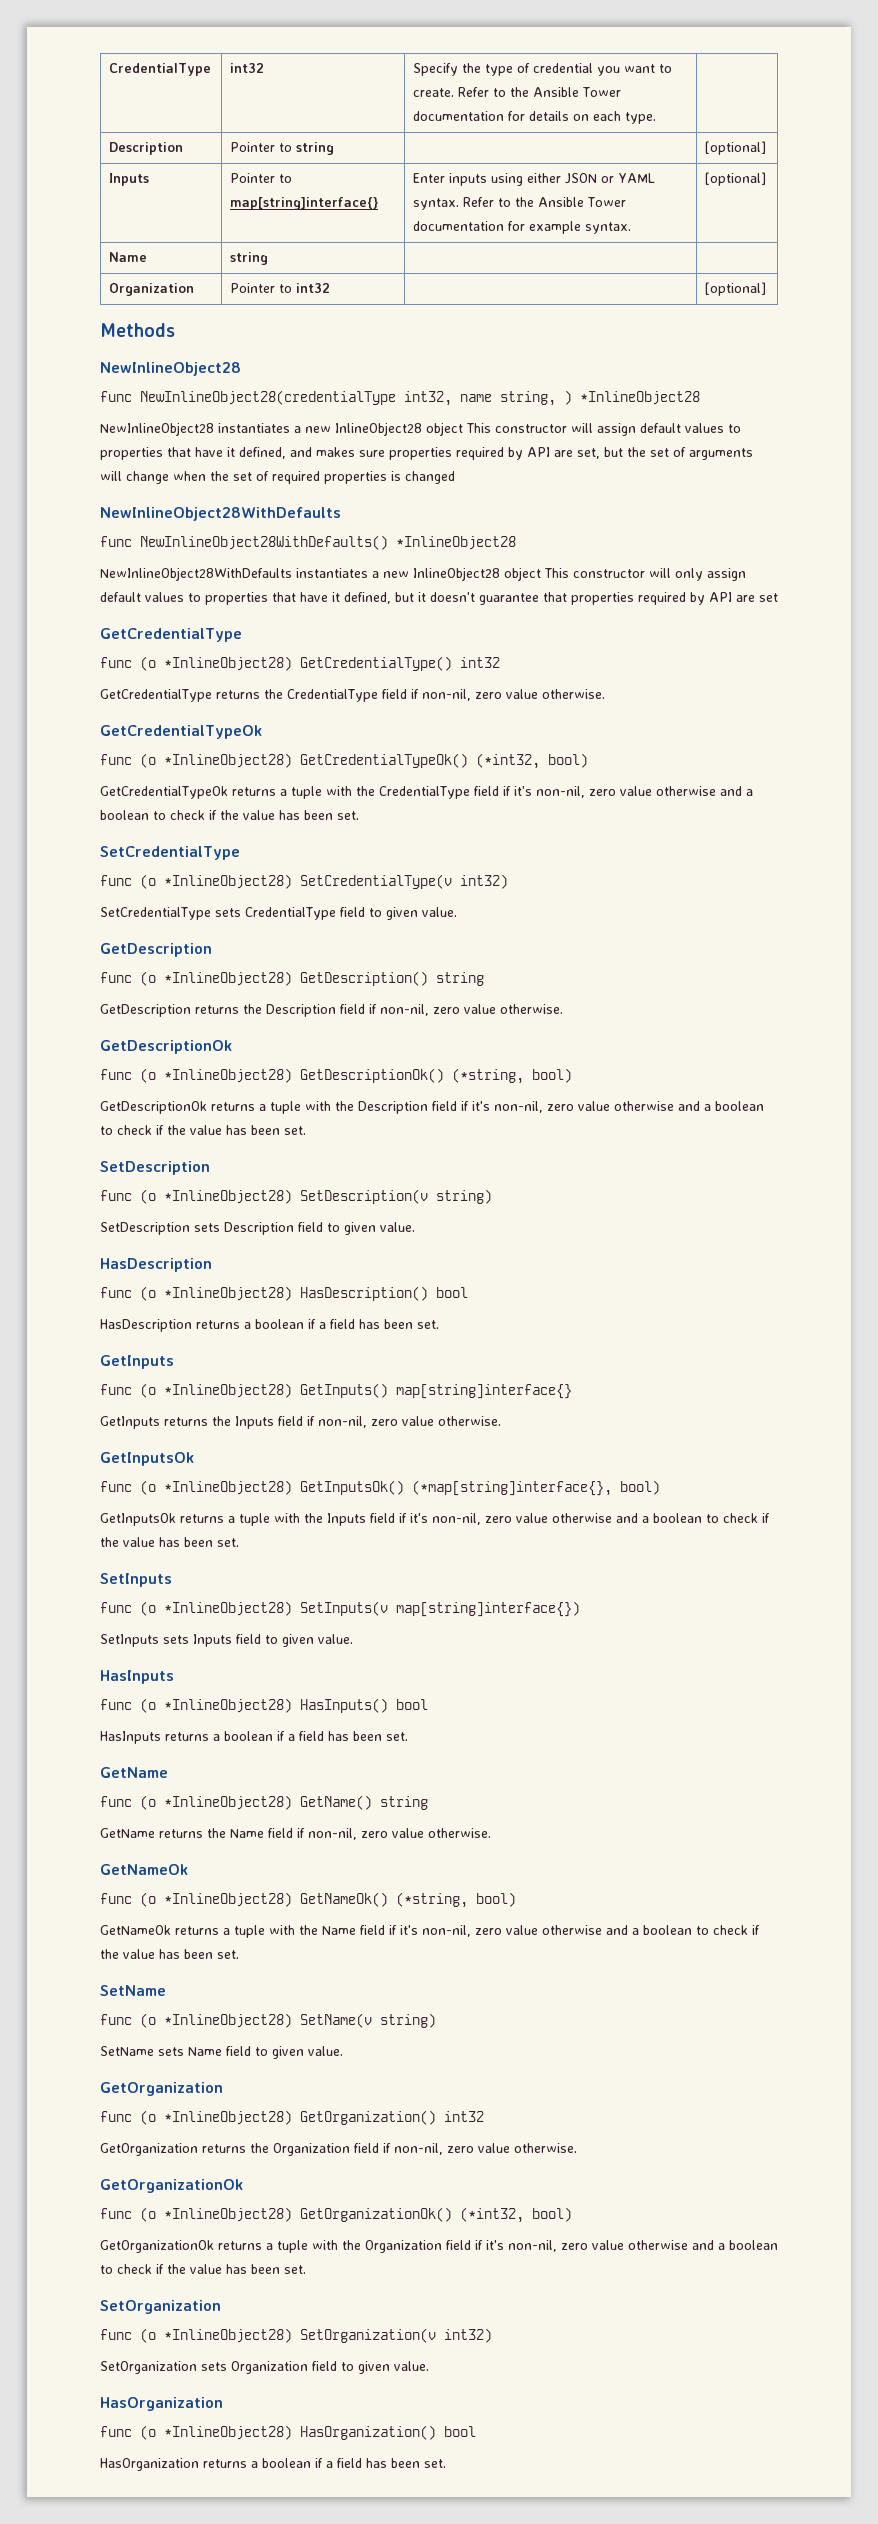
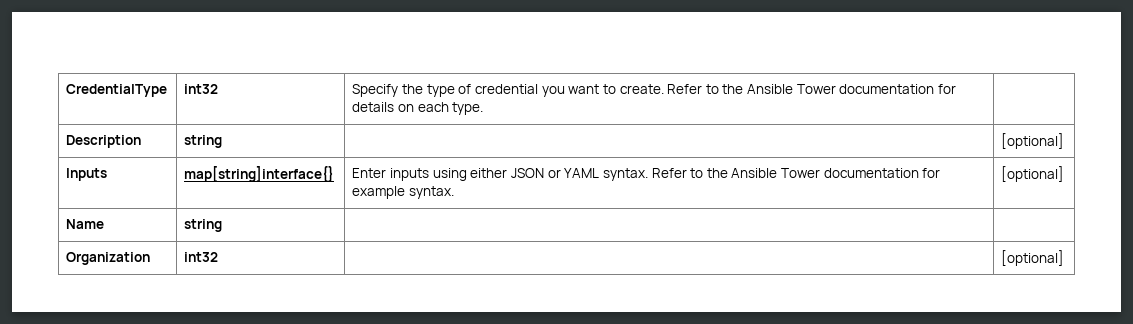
[230,142,293,152] Pointer to -> (142, 141) none
[230,173,293,183] Pointer to -> (108, 174) none
[230,283,293,293] Pointer to -> (151, 258) none
[100,323,175,337] [100,362,241,376] [100,390,700,406] [100,422,741,436] [100,447,753,460] [100,471,455,484] [100,507,341,521] [100,535,516,550] [100,567,746,581] [100,592,778,605] [100,628,242,642] [100,656,500,671] [100,689,605,702] [100,725,262,739] [100,753,588,769] [100,786,753,799] [100,810,359,820] [100,846,240,860] [100,874,508,889] [100,907,457,920] [100,943,212,957] [100,971,484,986] [100,1004,563,1017] [100,1040,232,1054] [100,1068,572,1084] [100,1101,764,1114] [100,1125,306,1135] [100,1161,210,1175] [100,1189,492,1204] [100,1222,415,1235] [100,1258,212,1272] [100,1286,468,1301] [100,1319,439,1332] [100,1355,174,1369] [100,1383,572,1399] [100,1416,501,1429] [100,1452,194,1466] [100,1480,660,1496] [100,1513,770,1526] [100,1537,239,1547] [100,1573,172,1587] [100,1601,580,1617] [100,1634,353,1647] [100,1670,174,1684] [100,1698,428,1713] [100,1731,408,1744] [100,1767,168,1778] [100,1795,428,1810] [100,1828,491,1840] [100,1864,188,1875] [100,1892,516,1908] [100,1925,760,1938] [100,1949,239,1959] [100,1985,166,1996] [100,2013,436,2028] [100,2046,343,2059] [100,2082,223,2096] [100,2110,484,2125] [100,2143,577,2156] [100,2179,243,2193] [100,2207,572,2223] [100,2240,778,2253] [100,2264,306,2274] [100,2300,221,2314] [100,2328,492,2343] [100,2361,429,2374] [100,2397,223,2411] [100,2425,476,2440] [100,2458,446,2471] // Methods // NewInlineObject28 // func NewInlineObject28(credentialType int32, name string, ) *InlineObject28 // NewInlineObject28 instantiates a new InlineObject28 object This constructor will assign default values to properties that have it defined, and makes sure properties required by API are set, but the set of arguments will change when the set of required properties is changed // NewInlineObject28WithDefaults // func NewInlineObject28WithDefaults() *InlineObject28 // NewInlineObject28WithDefaults instantiates a new InlineObject28 object This constructor will only assign default values to properties that have it defined, but it doesn't guarantee that properties required by API are set // GetCredentialType // func (o *InlineObject28) GetCredentialType() int32 // GetCredentialType returns the CredentialType field if non-nil, zero value otherwise. // GetCredentialTypeOk // func (o *InlineObject28) GetCredentialTypeOk() (*int32, bool) // GetCredentialTypeOk returns a tuple with the CredentialType field if it's non-nil, zero value otherwise and a boolean to check if the value has been set. // SetCredentialType // func (o *InlineObject28) SetCredentialType(v int32) // SetCredentialType sets CredentialType field to given value. // GetDescription // func (o *InlineObject28) GetDescription() string // GetDescription returns the Description field if non-nil, zero value otherwise. // GetDescriptionOk // func (o *InlineObject28) GetDescriptionOk() (*string, bool) // GetDescriptionOk returns a tuple with the Description field if it's non-nil, zero value otherwise and a boolean to check if the value has been set. // SetDescription // func (o *InlineObject28) SetDescription(v string) // SetDescription sets Description field to given value. // HasDescription // func (o *InlineObject28) HasDescription() bool // HasDescription returns a boolean if a field has been set. // GetInputs // func (o *InlineObject28) GetInputs() map[string]interface{} // GetInputs returns the Inputs field if non-nil, zero value otherwise. // GetInputsOk // func (o *InlineObject28) GetInputsOk() (*map[string]interface{}, bool) // GetInputsOk returns a tuple with the Inputs field if it's non-nil, zero value otherwise and a boolean to check if the value has been set. // SetInputs // func (o *InlineObject28) SetInputs(v map[string]interface{}) // SetInputs sets Inputs field to given value. // HasInputs // func (o *InlineObject28) HasInputs() bool // HasInputs returns a boolean if a field has been set. // GetName // func (o *InlineObject28) GetName() string // GetName returns the Name field if non-nil, zero value otherwise. // GetNameOk // func (o *InlineObject28) GetNameOk() (*string, bool) // GetNameOk returns a tuple with the Name field if it's non-nil, zero value otherwise and a boolean to check if the value has been set. // SetName // func (o *InlineObject28) SetName(v string) // SetName sets Name field to given value. // GetOrganization // func (o *InlineObject28) GetOrganization() int32 // GetOrganization returns the Organization field if non-nil, zero value otherwise. // GetOrganizationOk // func (o *InlineObject28) GetOrganizationOk() (*int32, bool) // GetOrganizationOk returns a tuple with the Organization field if it's non-nil, zero value otherwise and a boolean to check if the value has been set. // SetOrganization // func (o *InlineObject28) SetOrganization(v int32) // SetOrganization sets Organization field to given value. // HasOrganization // func (o *InlineObject28) HasOrganization() bool // HasOrganization returns a boolean if a field has been set. -> (1065, 258) none

